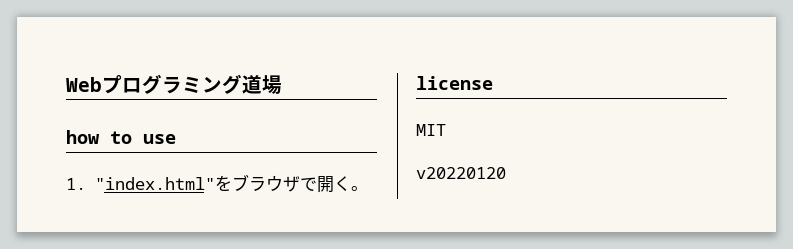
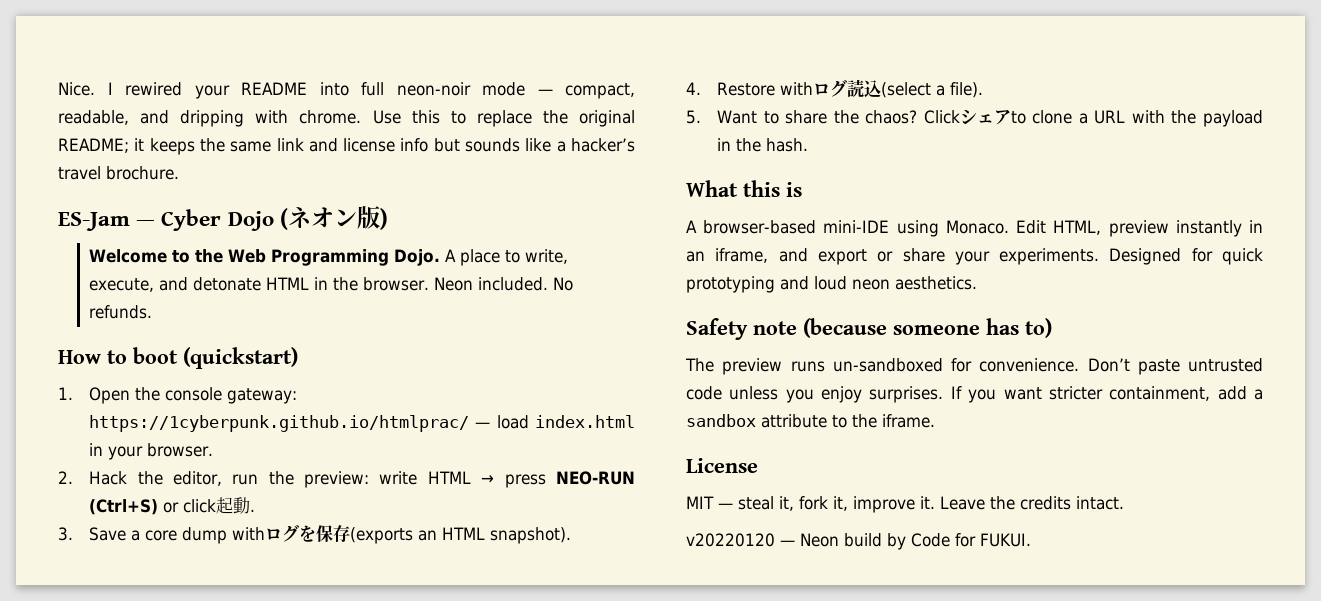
[66,74,282,94] [66,130,176,144] [66,174,368,193] [416,76,493,90] [416,124,446,136] [416,167,506,179] Webプログラミング道場 // how to use // 1. "index.html"をブラウザで開く。 // license // MIT // v20220120 -> [58,82,635,99] [58,110,636,127] [58,138,636,155] [58,166,179,180] [58,206,388,231] [89,249,569,266] [89,277,574,292] [89,305,153,319] [58,347,298,369] [58,387,298,404] [89,415,635,432] [89,443,214,460] [58,471,635,488] [89,497,256,515] [58,525,572,544] [686,79,984,98] [686,110,1263,127] [717,138,809,152] [686,180,802,197] [686,220,1263,237] [686,248,1263,265] [686,276,977,293] [686,318,1052,340] [685,358,1263,375] [686,386,1263,403] [686,414,935,428] [686,458,758,473] [686,496,1124,513] [686,533,1031,550] Nice. I rewired your README into full neon-noir mode — compact, readable, and dripping with chrome. Use this to replace the original README; it keeps the same link and license info but sounds like a hacker’s travel brochure. // ES-Jam — Cyber Dojo (ネオン版) // Welcome to the Web Programming Dojo. A place to write, execute, and detonate HTML in the browser. Neon included. No refunds. // How to boot (quickstart) // 1. Open the console gateway: https://1cyberpunk.github.io/htmlprac/ — load index.html in your browser. // 2. Hack the editor, run the preview: write HTML → press NEO-RUN (Ctrl+S) or click起動. // 3. Save a core dump withログを保存(exports an HTML snapshot). // 4. Restore withログ読込(select a file). // 5. Want to share the chaos? Clickシェアto clone a URL with the payload in the hash. // What this is // A browser-based mini-IDE using Monaco. Edit HTML, preview instantly in an iframe, and export or share your experiments. Designed for quick prototyping and loud neon aesthetics. // Safety note (because someone has to) // The preview runs un-sandboxed for convenience. Don’t paste untrusted code unless you enjoy surprises. If you want stricter containment, add a sandbox attribute to the iframe. // License // MIT — steal it, fork it, improve it. Leave the credits intact. // v20220120 — Neon build by Code for FUKUI.

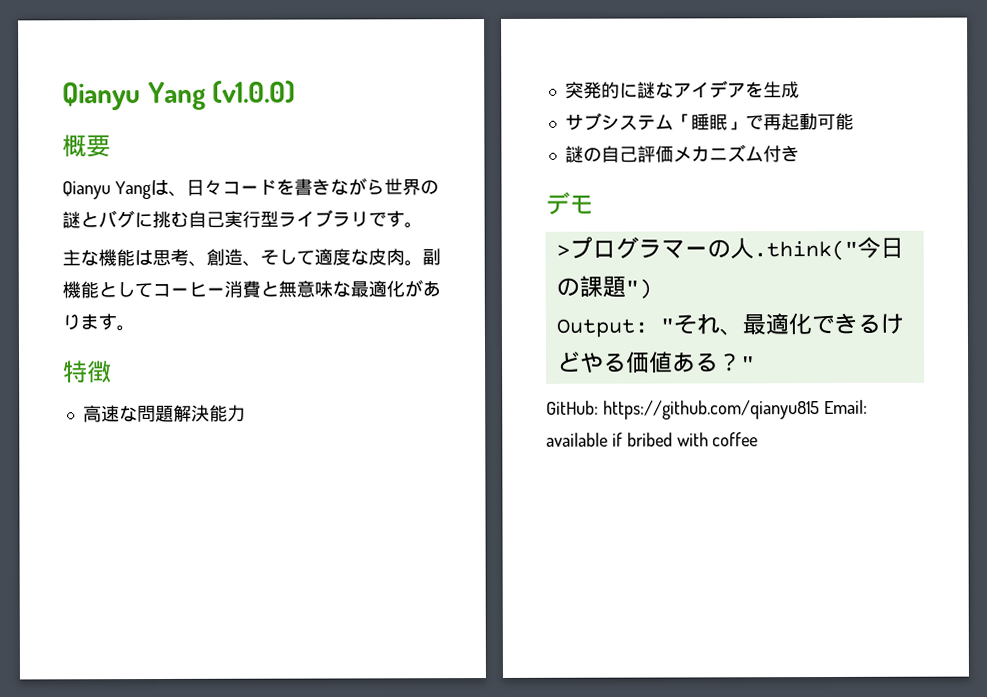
[58,82,635,99] [58,110,636,127] [58,138,636,155] [58,166,179,180] [58,206,388,231] [89,249,569,266] [89,277,574,292] [89,305,153,319] [58,347,298,369] [58,387,298,404] [89,415,635,432] [89,443,214,460] [58,471,635,488] [89,497,256,515] [58,525,572,544] [686,79,984,98] [686,110,1263,127] [717,138,809,152] [686,180,802,197] [686,220,1263,237] [686,248,1263,265] [686,276,977,293] [686,318,1052,340] [685,358,1263,375] [686,386,1263,403] [686,414,935,428] [686,458,758,473] [686,496,1124,513] [686,533,1031,550] Nice. I rewired your README into full neon-noir mode — compact, readable, and dripping with chrome. Use this to replace the original README; it keeps the same link and license info but sounds like a hacker’s travel brochure. // ES-Jam — Cyber Dojo (ネオン版) // Welcome to the Web Programming Dojo. A place to write, execute, and detonate HTML in the browser. Neon included. No refunds. // How to boot (quickstart) // 1. Open the console gateway: https://1cyberpunk.github.io/htmlprac/ — load index.html in your browser. // 2. Hack the editor, run the preview: write HTML → press NEO-RUN (Ctrl+S) or click起動. // 3. Save a core dump withログを保存(exports an HTML snapshot). // 4. Restore withログ読込(select a file). // 5. Want to share the chaos? Clickシェアto clone a URL with the payload in the hash. // What this is // A browser-based mini-IDE using Monaco. Edit HTML, preview instantly in an iframe, and export or share your experiments. Designed for quick prototyping and loud neon aesthetics. // Safety note (because someone has to) // The preview runs un-sandboxed for convenience. Don’t paste untrusted code unless you enjoy surprises. If you want stricter containment, add a sandbox attribute to the iframe. // License // MIT — steal it, fork it, improve it. Leave the credits intact. // v20220120 — Neon build by Code for FUKUI. -> [62,80,297,111] [62,134,111,158] [62,177,439,200] [62,209,423,229] [62,248,441,267] [62,279,441,299] [62,313,135,332] [63,360,112,384] [82,404,246,423] [564,80,800,99] [564,112,854,131] [564,144,800,163] [545,191,594,215] [555,236,904,261] [555,275,652,299] [555,312,904,338] [556,351,755,374] [546,399,868,420] [546,432,759,447] Qianyu Yang (v1.0.0) // 概要 // Qianyu Yangは、日々コードを書きながら世界の謎とバグに挑む自己実行型ライブラリです。 // 主な機能は思考、創造、そして適度な皮肉。副機能としてコーヒー消費と無意味な最適化があります。 // 特徴 // 高速な問題解決能力 // 突発的に謎なアイデアを生成 // サブシステム「睡眠」で再起動可能 // 謎の自己評価メカニズム付き // デモ // >プログラマーの人.think("今日の課題") // Output: "それ、最適化できるけどやる価値ある？" // GitHub: https://github.com/qianyu815 Email: available if bribed with coffee

